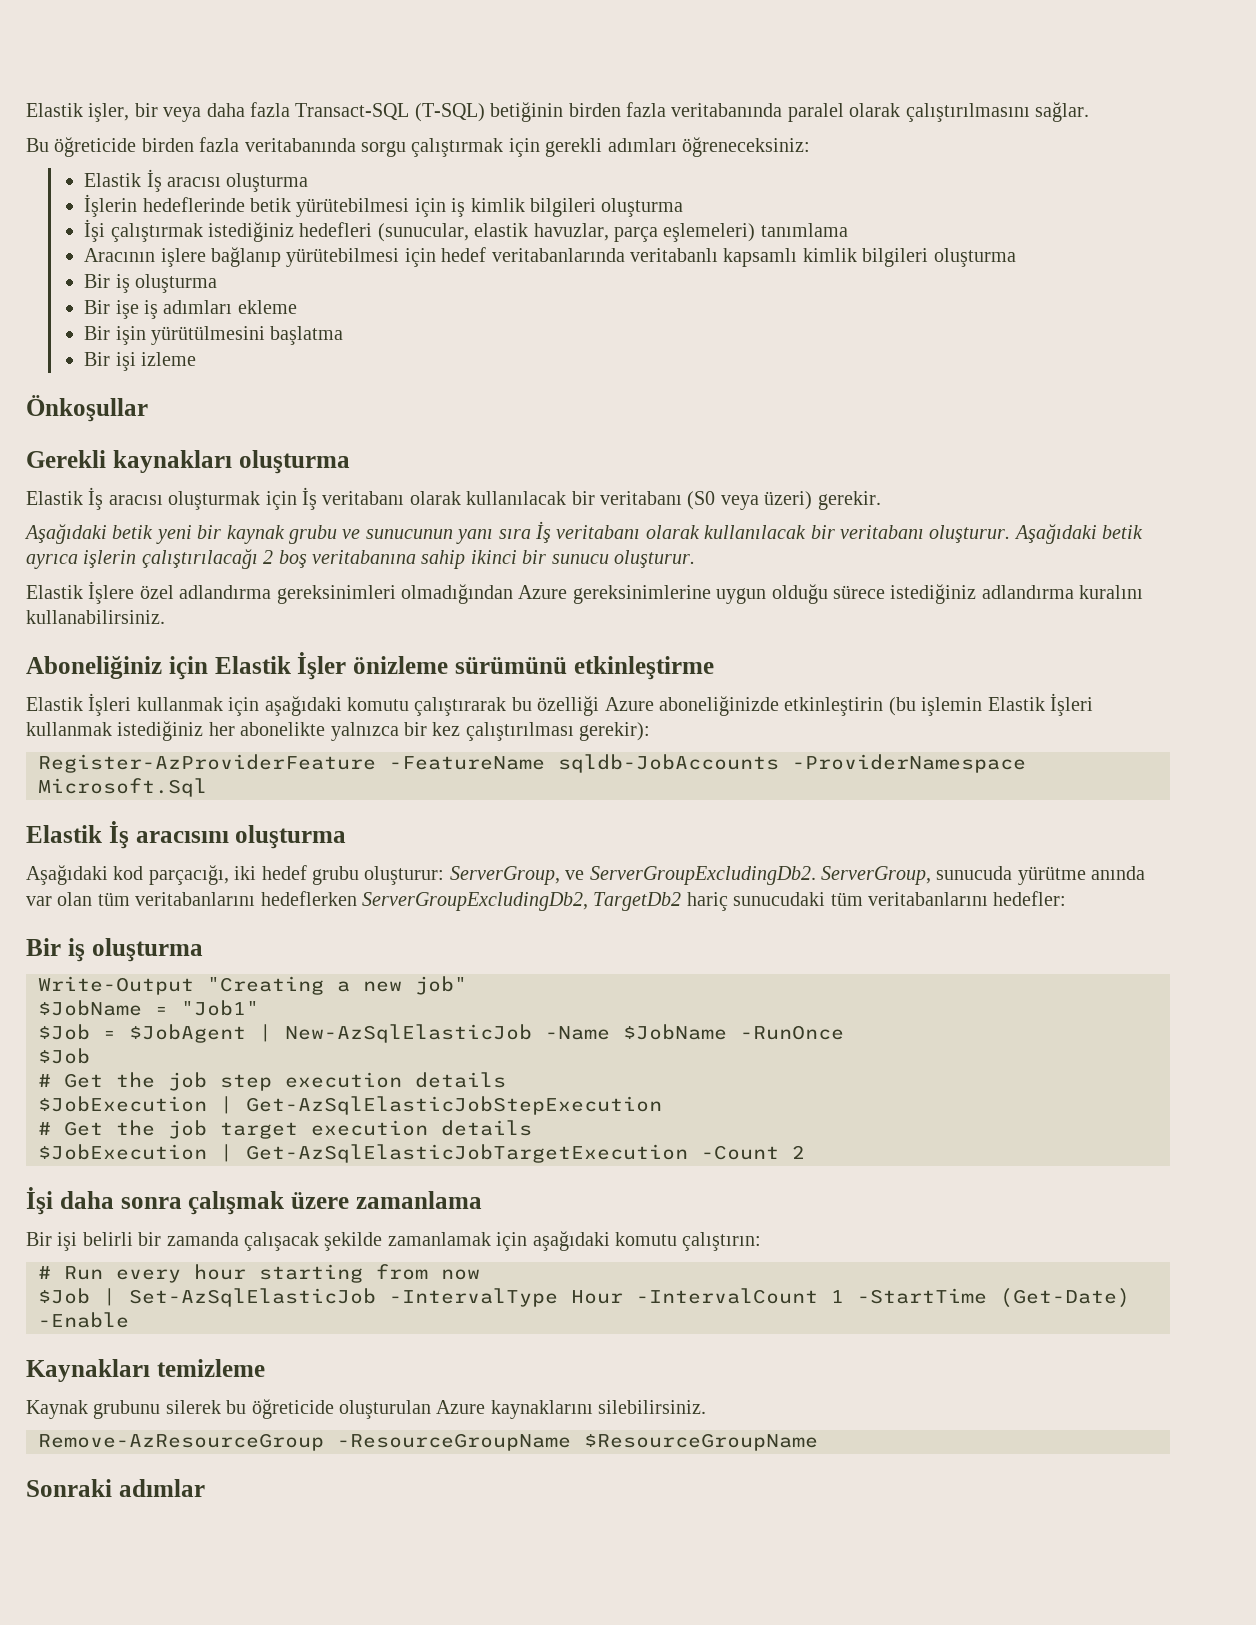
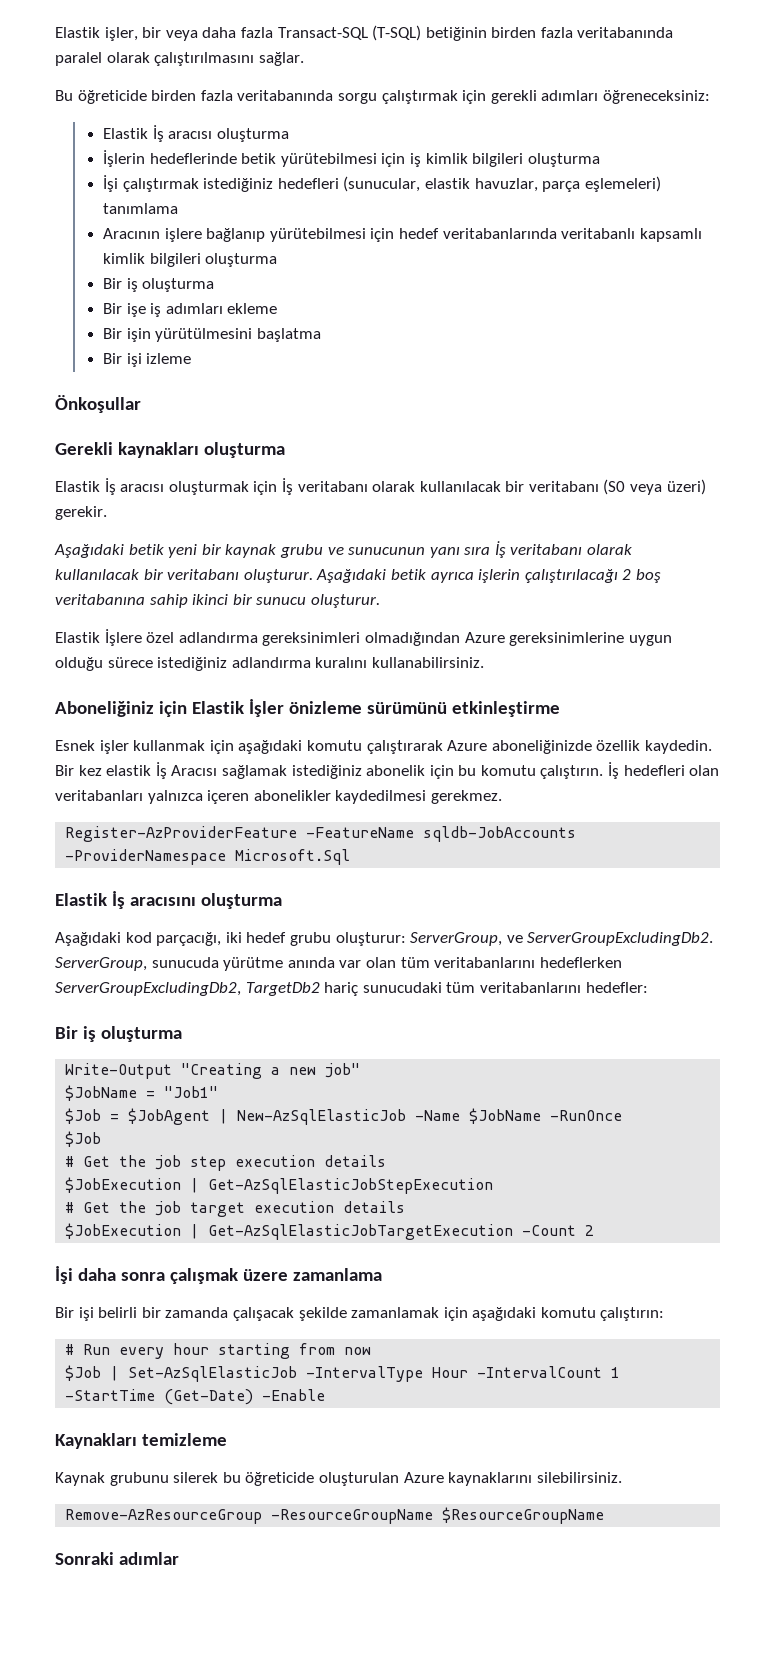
[26,693,132,716] Elastik İşleri -> [55,740,129,754] Esnek işler
[511,693,1093,716] [26,721,651,741] bu özelliği Azure aboneliğinizde etkinleştirin (bu işlemin Elastik İşleri kullanmak istediğiniz her abonelikte yalnızca bir kez çalıştırılması gerekir): -> [447,740,712,754] [55,762,720,779] [55,790,502,804] Azure aboneliğinizde özellik kaydedin. Bir kez elastik İş Aracısı sağlamak istediğiniz abonelik için bu komutu çalıştırın. İş hedefleri olan veritabanları yalnızca içeren abonelikler kaydedilmesi gerekmez.

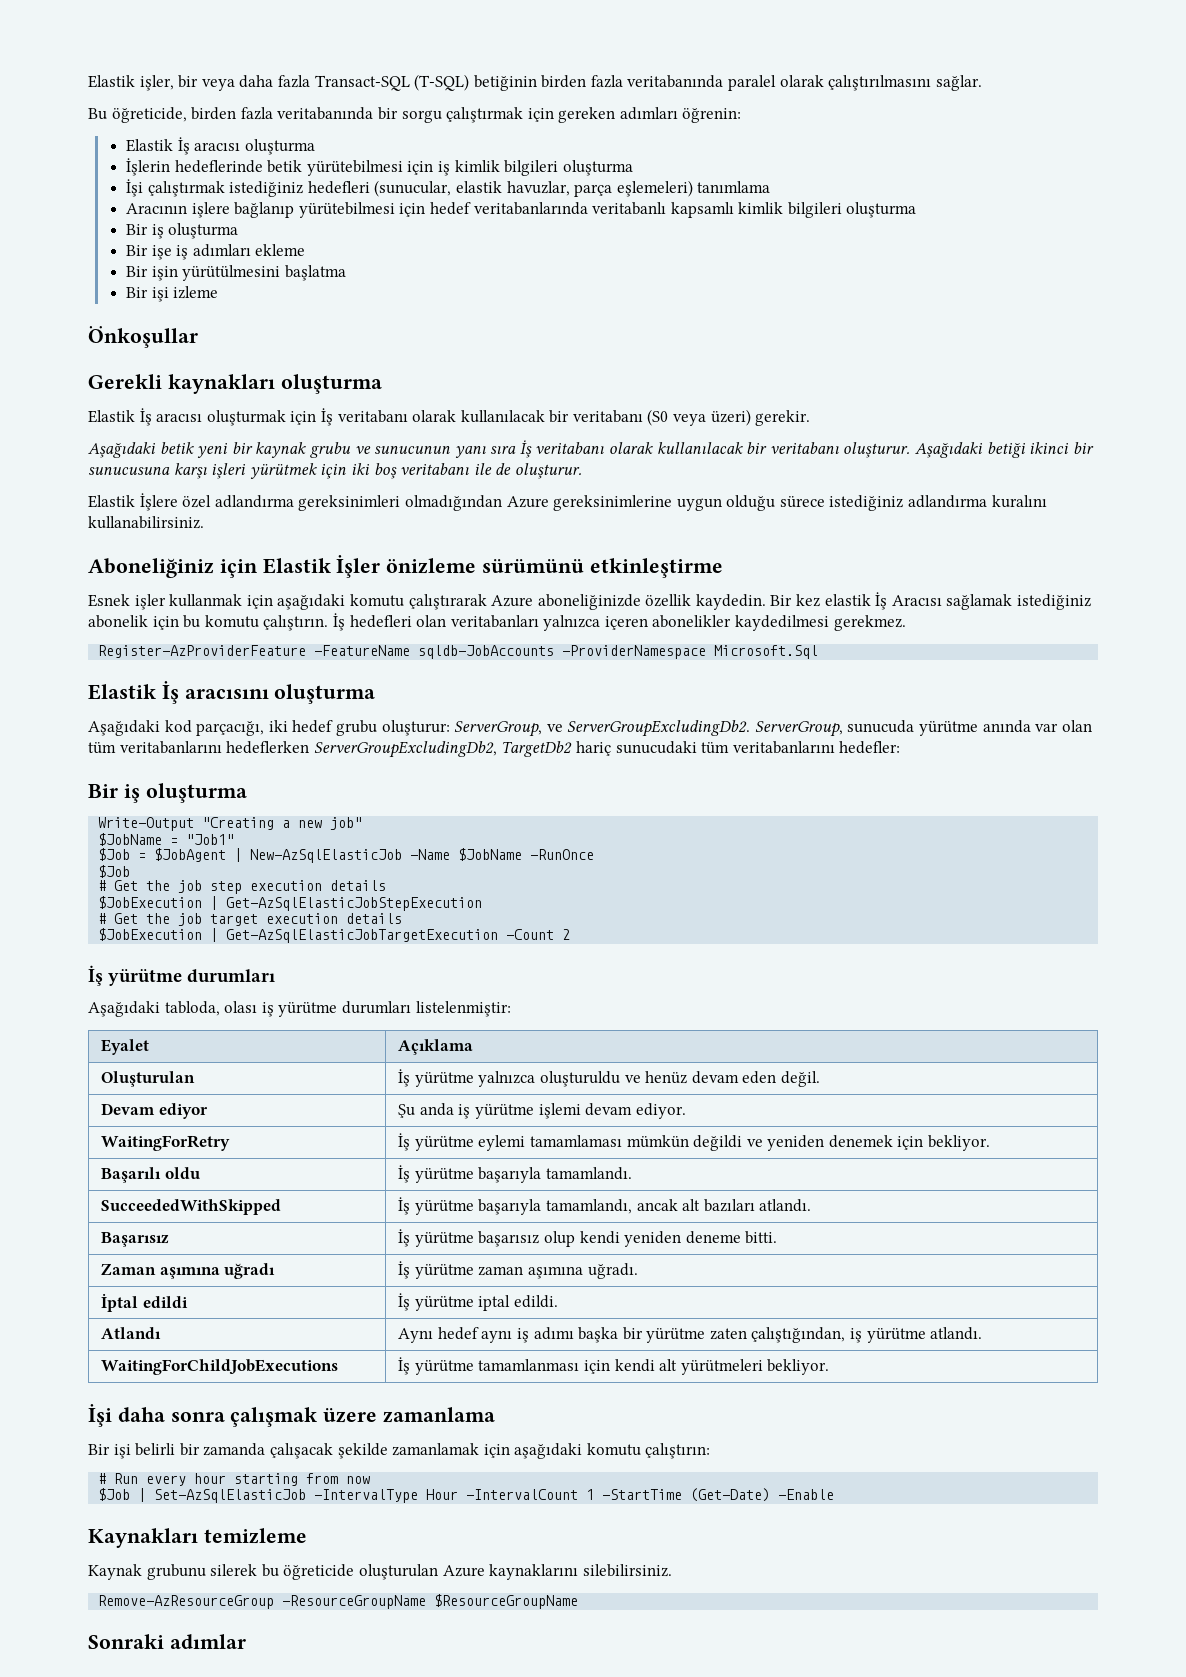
[77,90,334,104] öğreticide birden fazla veritabanında -> [111,107,398,123] öğreticide, birden fazla veritabanında bir
[490,90,710,104] gerekli adımları öğreneceksiniz: -> [558,107,742,123] gereken adımları öğrenin:
[390,569,661,583] [55,594,307,608] betik ayrıca işlerin çalıştırılacağı 2 boş veritabanına sahip ikinci bir sunucu -> [986,442,1094,458] [88,463,512,479] betiği ikinci bir sunucusuna karşı işleri yürütmek için iki boş veritabanı ile de
(595, 1230) none -> [88,965,276,986] [88,1001,511,1017] [101,1039,150,1055] [398,1039,474,1055] [101,1071,196,1087] [398,1069,820,1087] [101,1103,208,1119] [398,1103,686,1119] [101,1135,231,1151] [398,1133,991,1151] [101,1167,200,1183] [398,1165,632,1183] [101,1199,282,1215] [398,1197,812,1215] [101,1232,170,1247] [398,1229,778,1247] [101,1263,276,1279] [398,1261,638,1279] [101,1293,188,1312] [398,1293,558,1311] [101,1327,162,1339] [398,1327,983,1343] [101,1359,339,1375] [398,1357,830,1375] // İş yürütme durumları // Aşağıdaki tabloda, olası iş yürütme durumları listelenmiştir: // Eyalet | Açıklama // Oluşturulan | İş yürütme yalnızca oluşturuldu ve henüz devam eden değil. // Devam ediyor | Şu anda iş yürütme işlemi devam ediyor. // WaitingForRetry | İş yürütme eylemi tamamlaması mümkün değildi ve yeniden denemek için bekliyor. // Başarılı oldu | İş yürütme başarıyla tamamlandı. // SucceededWithSkipped | İş yürütme başarıyla tamamlandı, ancak alt bazıları atlandı. // Başarısız | İş yürütme başarısız olup kendi yeniden deneme bitti. // Zaman aşımına uğradı | İş yürütme zaman aşımına uğradı. // İptal edildi | İş yürütme iptal edildi. // Atlandı | Aynı hedef aynı iş adımı başka bir yürütme zaten çalıştığından, iş yürütme atlandı. // WaitingForChildJobExecutions | İş yürütme tamamlanması için kendi alt yürütmeleri bekliyor.

